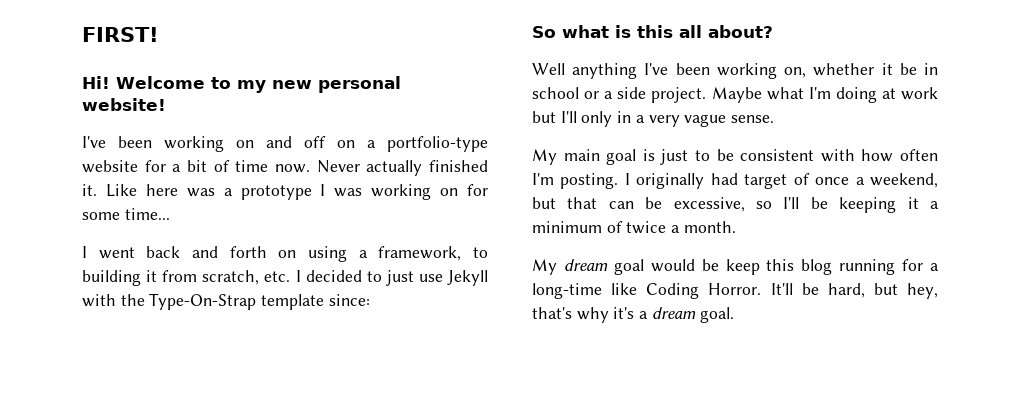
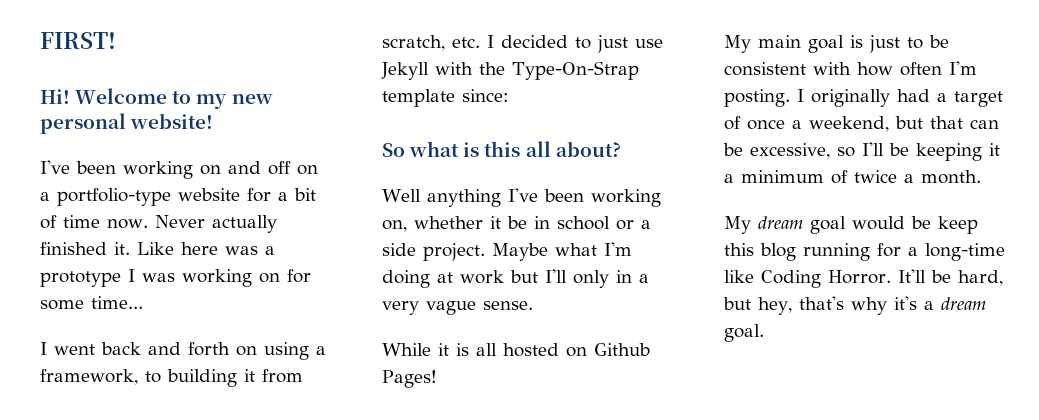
(775, 119) none -> [382,343,650,357] [382,370,437,388] // While it is all hosted on Github Pages!
(738, 179) none -> [937,93,947,102] a

